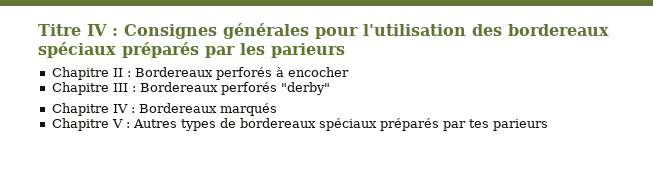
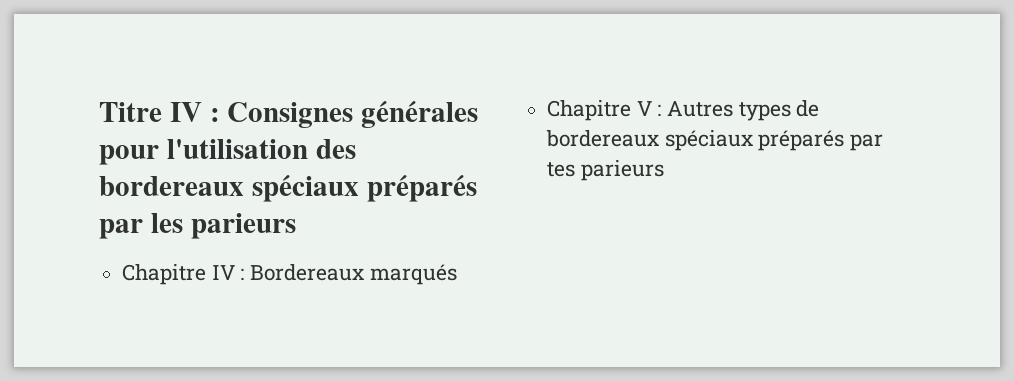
[51,67,349,80] [51,82,330,95] // Chapitre II : Bordereaux perforés à encocher // Chapitre III : Bordereaux perforés "derby" -> (296, 226) none

